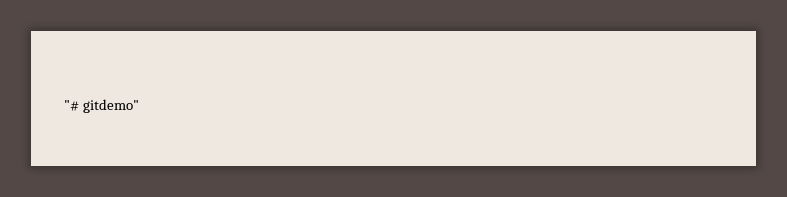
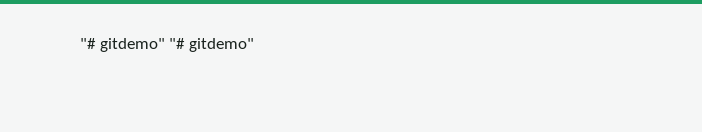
[64,99,139,113] "# gitdemo" -> [80,38,254,52] "# gitdemo" "# gitdemo"

